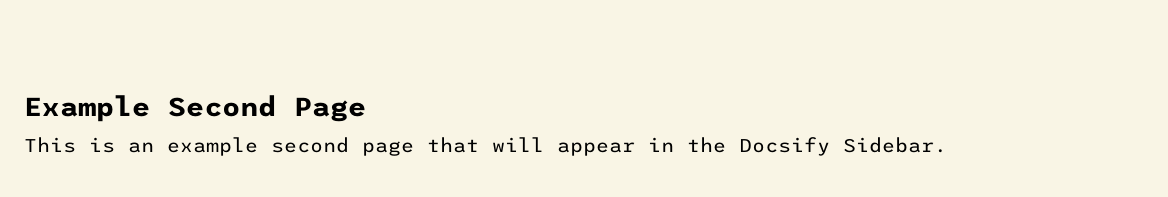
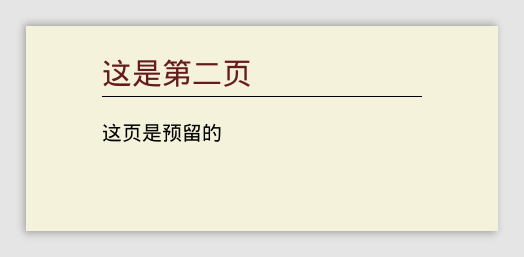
[24,95,366,122] [24,137,947,156] Example Second Page // This is an example second page that will appear in the Docsify Sidebar. -> [102,59,252,87] [102,123,222,142] 这是第二页 // 这页是预留的

